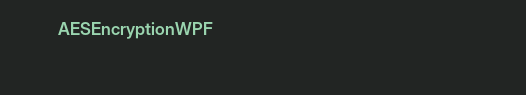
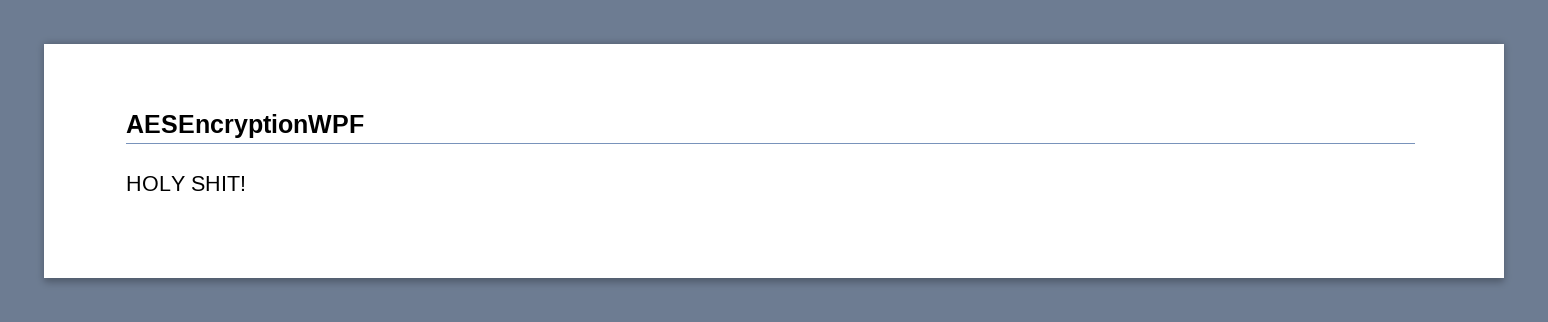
(213, 30) none -> [126,176,246,191] // HOLY SHIT!

